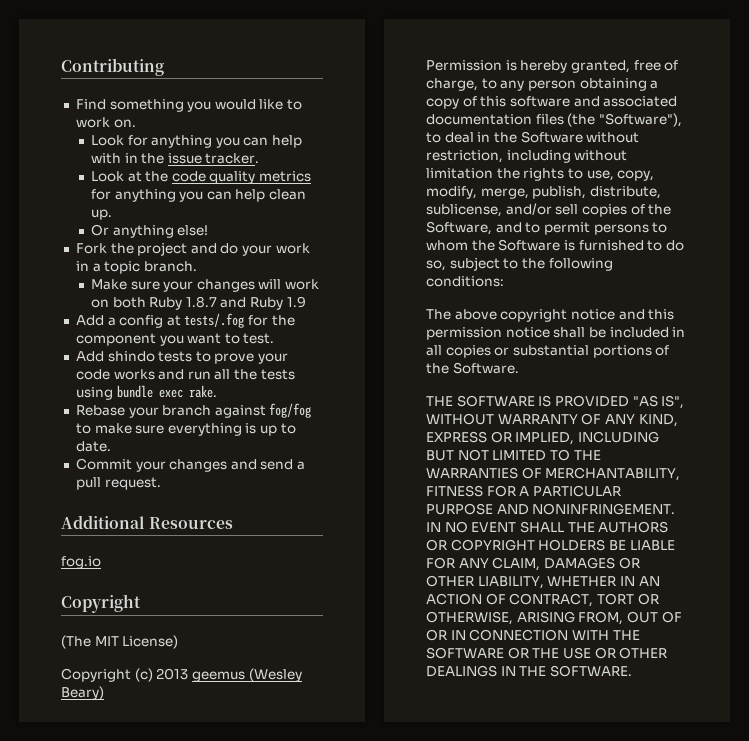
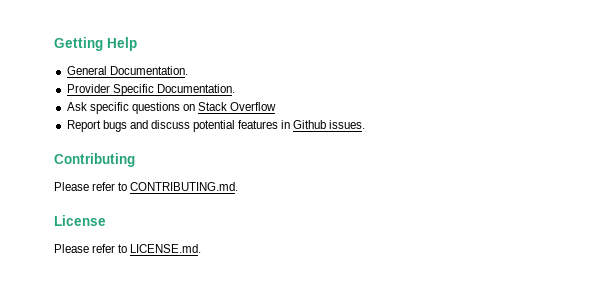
[61,58,164,76] [75,99,303,112] [75,117,136,128] [90,135,303,148] [90,153,260,164] [90,171,312,184] [90,189,307,202] [90,209,112,220] [90,224,209,238] [75,242,310,256] [75,261,197,274] [90,279,320,292] [90,296,306,310] [75,313,295,328] [75,333,275,346] [75,351,289,364] [75,369,295,380] [75,385,217,400] [75,403,312,418] [75,423,296,436] [75,441,111,452] [75,458,306,472] [75,477,161,490] [61,515,234,529] [61,556,101,569] [61,594,141,613] [61,635,179,649] [61,668,302,682] [61,686,104,700] [426,60,679,73] [426,78,659,91] [426,96,678,109] [426,113,682,127] [426,131,640,143] [426,150,628,163] [426,168,655,181] [426,186,661,199] [426,203,672,217] [426,221,668,235] [426,239,684,251] [426,257,613,271] [426,276,504,287] [426,309,675,322] [426,327,686,340] [426,345,670,358] [426,362,519,374] [426,395,685,409] [426,413,678,427] [426,431,659,445] [426,449,601,461] [426,467,681,481] [426,485,622,497] [426,503,676,515] [426,521,669,533] [426,539,675,551] [426,557,641,571] [426,575,660,589] [426,593,660,607] [426,611,682,625] [426,629,640,641] [426,647,669,659] [426,665,632,677] Contributing // Find something you would like to work on. // Look for anything you can help with in the issue tracker. // Look at the code quality metrics for anything you can help clean up. // Or anything else! // Fork the project and do your work in a topic branch. // Make sure your changes will work on both Ruby 1.8.7 and Ruby 1.9 // Add a config at tests/.fog for the component you want to test. // Add shindo tests to prove your code works and run all the tests using bundle exec rake. // Rebase your branch against fog/fog to make sure everything is up to date. // Commit your changes and send a pull request. // Additional Resources // fog.io // Copyright // (The MIT License) // Copyright (c) 2013 geemus (Wesley Beary) // Permission is hereby granted, free of charge, to any person obtaining a copy of this software and associated documentation files (the "Software"), to deal in the Software without restriction, including without limitation the rights to use, copy, modify, merge, publish, distribute, sublicense, and/or sell copies of the Software, and to permit persons to whom the Software is furnished to do so, subject to the following conditions: // The above copyright notice and this permission notice shall be included in all copies or substantial portions of the Software. // THE SOFTWARE IS PROVIDED "AS IS", WITHOUT WARRANTY OF ANY KIND, EXPRESS OR IMPLIED, INCLUDING BUT NOT LIMITED TO THE WARRANTIES OF MERCHANTABILITY, FITNESS FOR A PARTICULAR PURPOSE AND NONINFRINGEMENT. IN NO EVENT SHALL THE AUTHORS OR COPYRIGHT HOLDERS BE LIABLE FOR ANY CLAIM, DAMAGES OR OTHER LIABILITY, WHETHER IN AN ACTION OF CONTRACT, TORT OR OTHERWISE, ARISING FROM, OUT OF OR IN CONNECTION WITH THE SOFTWARE OR THE USE OR OTHER DEALINGS IN THE SOFTWARE. -> [54,37,137,51] [66,66,188,75] [66,84,235,96] [66,102,277,114] [66,120,366,132] [54,153,135,167] [54,182,239,191] [54,215,106,226] [54,244,202,253] Getting Help // General Documentation. // Provider Specific Documentation. // Ask specific questions on Stack Overflow // Report bugs and discuss potential features in Github issues. // Contributing // Please refer to CONTRIBUTING.md. // License // Please refer to LICENSE.md.

